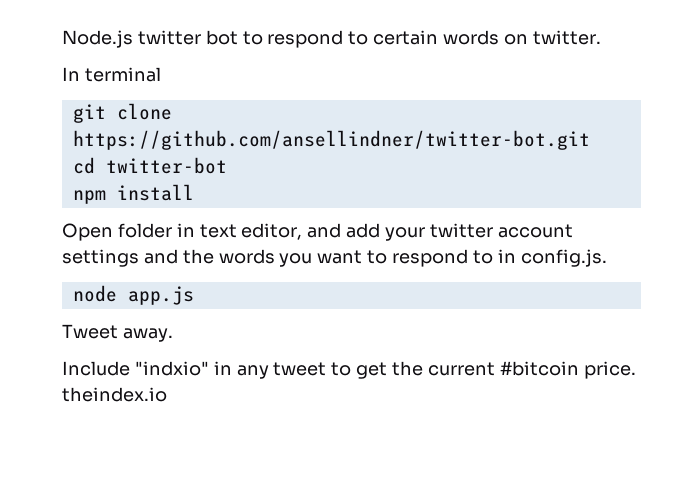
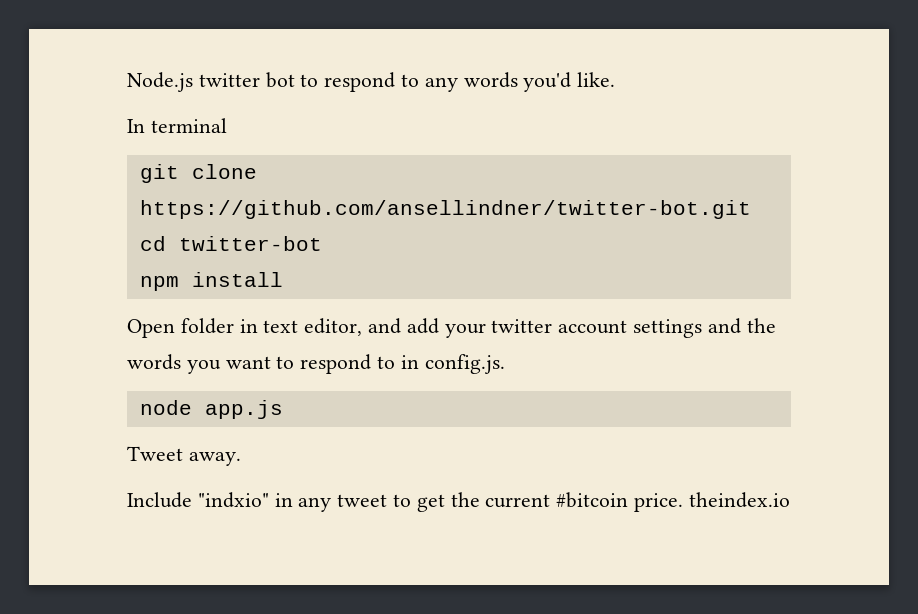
[373,30,601,45] certain words on twitter. -> [424,72,616,92] any words you'd like.

